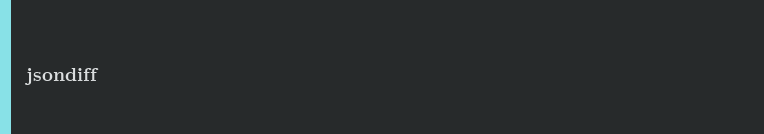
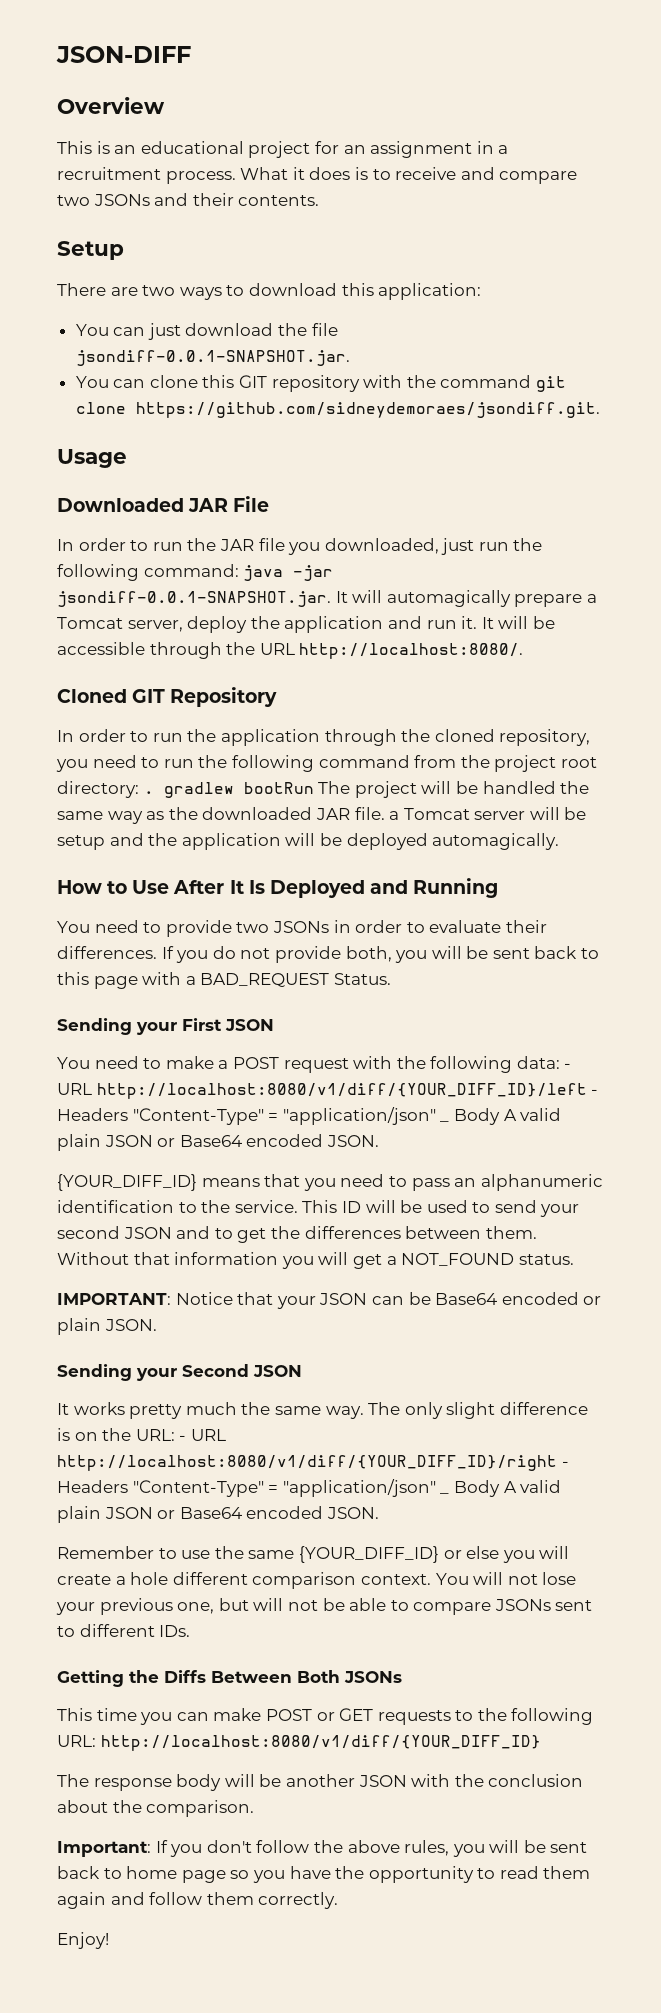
[24,68,99,85] jsondiff -> [56,46,191,63] [57,97,165,114] [57,141,509,158] [57,167,578,184] [57,193,320,206] [57,241,124,260] [57,283,482,300] [75,323,338,340] [75,350,350,366] [75,375,567,392] [75,402,600,418] [57,449,127,468] [57,496,270,512] [57,538,543,555] [57,564,334,581] [57,590,597,607] [57,616,555,633] [57,642,524,659] [57,687,278,707] [57,729,591,746] [56,755,597,772] [57,781,590,798] [57,807,587,824] [57,833,560,850] [57,878,499,898] [57,920,547,937] [57,946,600,963] [57,972,391,989] [57,1018,274,1035] [57,1056,572,1073] [57,1083,599,1099] [57,1107,562,1125] [57,1134,379,1151] [57,1174,603,1191] [57,1200,580,1217] [57,1226,537,1243] [57,1252,574,1269] [57,1292,602,1309] [57,1318,157,1335] [57,1364,302,1381] [57,1402,588,1419] [57,1428,226,1441] [57,1455,569,1471] [57,1479,562,1497] [57,1506,379,1523] [57,1546,570,1563] [57,1572,577,1589] [56,1598,593,1615] [57,1624,191,1637] [57,1670,402,1687] [57,1708,594,1725] [57,1735,541,1751] [57,1774,584,1791] [57,1800,255,1817] [57,1840,588,1857] [57,1866,591,1883] [57,1892,339,1909] [57,1932,109,1949] JSON-DIFF // Overview // This is an educational project for an assignment in a recruitment process. What it does is to receive and compare two JSONs and their contents. // Setup // There are two ways to download this application: // You can just download the file jsondiff-0.0.1-SNAPSHOT.jar. // You can clone this GIT repository with the command git clone https://github.com/sidneydemoraes/jsondiff.git. // Usage // Downloaded JAR File // In order to run the JAR file you downloaded, just run the following command: java -jar jsondiff-0.0.1-SNAPSHOT.jar. It will automagically prepare a Tomcat server, deploy the application and run it. It will be accessible through the URL http://localhost:8080/. // Cloned GIT Repository // In order to run the application through the cloned repository, you need to run the following command from the project root directory: . gradlew bootRun The project will be handled the same way as the downloaded JAR file. a Tomcat server will be setup and the application will be deployed automagically. // How to Use After It Is Deployed and Running // You need to provide two JSONs in order to evaluate their differences. If you do not provide both, you will be sent back to this page with a BAD_REQUEST Status. // Sending your First JSON // You need to make a POST request with the following data: - URL http://localhost:8080/v1/diff/{YOUR_DIFF_ID}/left - Headers "Content-Type" = "application/json" _ Body A valid plain JSON or Base64 encoded JSON. // {YOUR_DIFF_ID} means that you need to pass an alphanumeric identification to the service. This ID will be used to send your second JSON and to get the differences between them. Without that information you will get a NOT_FOUND status. // IMPORTANT: Notice that your JSON can be Base64 encoded or plain JSON. // Sending your Second JSON // It works pretty much the same way. The only slight difference is on the URL: - URL http://localhost:8080/v1/diff/{YOUR_DIFF_ID}/right - Headers "Content-Type" = "application/json" _ Body A valid plain JSON or Base64 encoded JSON. // Remember to use the same {YOUR_DIFF_ID} or else you will create a hole different comparison context. You will not lose your previous one, but will not be able to compare JSONs sent to different IDs. // Getting the Diffs Between Both JSONs // This time you can make POST or GET requests to the following URL: http://localhost:8080/v1/diff/{YOUR_DIFF_ID} // The response body will be another JSON with the conclusion about the comparison. // Important: If you don't follow the above rules, you will be sent back to home page so you have the opportunity to read them again and follow them correctly. // Enjoy!

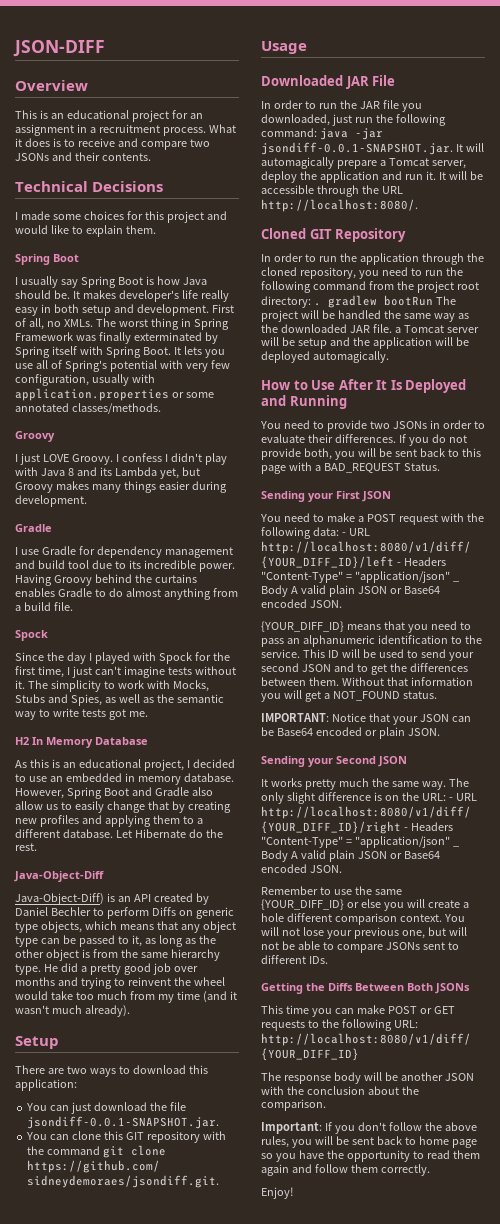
(320, 200) none -> [15,181,164,192] [15,211,227,223] [15,225,156,237] [15,254,79,265] [15,276,207,288] [15,290,229,302] [15,304,234,316] [15,318,229,330] [15,332,218,344] [15,346,225,358] [15,360,230,372] [15,374,155,386] [15,388,214,401] [15,403,161,414] [15,431,55,442] [15,453,227,465] [15,467,200,479] [15,481,227,493] [15,495,87,507] [15,524,52,532] [15,546,233,558] [15,560,235,572] [15,574,197,586] [15,588,238,600] [15,602,73,611] [15,630,48,641] [15,652,230,664] [15,666,236,678] [15,680,209,692] [15,694,224,706] [15,708,148,720] [15,737,148,748] [15,759,235,771] [15,773,234,785] [15,787,213,799] [15,801,231,813] [15,815,203,827] [15,829,223,838] [15,843,37,851] [14,871,104,882] [15,893,209,905] [15,907,234,919] [15,921,236,933] [15,935,216,947] [15,949,220,961] [15,963,198,975] [15,977,225,989] [15,991,237,1003] [15,1005,130,1017] // Technical Decisions // I made some choices for this project and would like to explain them. // Spring Boot // I usually say Spring Boot is how Java should be. It makes developer's life really easy in both setup and development. First of all, no XMLs. The worst thing in Spring Framework was finally exterminated by Spring itself with Spring Boot. It lets you use all of Spring's potential with very few configuration, usually with application.properties or some annotated classes/methods. // Groovy // I just LOVE Groovy. I confess I didn't play with Java 8 and its Lambda yet, but Groovy makes many things easier during development. // Gradle // I use Gradle for dependency management and build tool due to its incredible power. Having Groovy behind the curtains enables Gradle to do almost anything from a build file. // Spock // Since the day I played with Spock for the first time, I just can't imagine tests without it. The simplicity to work with Mocks, Stubs and Spies, as well as the semantic way to write tests got me. // H2 In Memory Database // As this is an educational project, I decided to use an embedded in memory database. However, Spring Boot and Gradle also allow us to easily change that by creating new profiles and applying them to a different database. Let Hibernate do the rest. // Java-Object-Diff // Java-Object-Diff) is an API created by Daniel Bechler to perform Diffs on generic type objects, which means that any object type can be passed to it, as long as the other object is from the same hierarchy type. He did a pretty good job over months and trying to reinvent the wheel would take too much from my time (and it wasn't much already).

